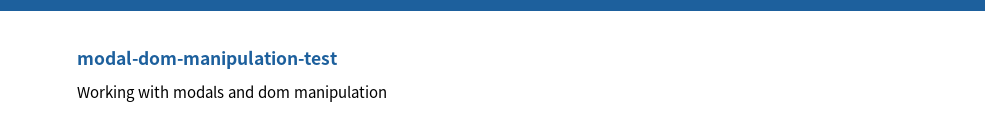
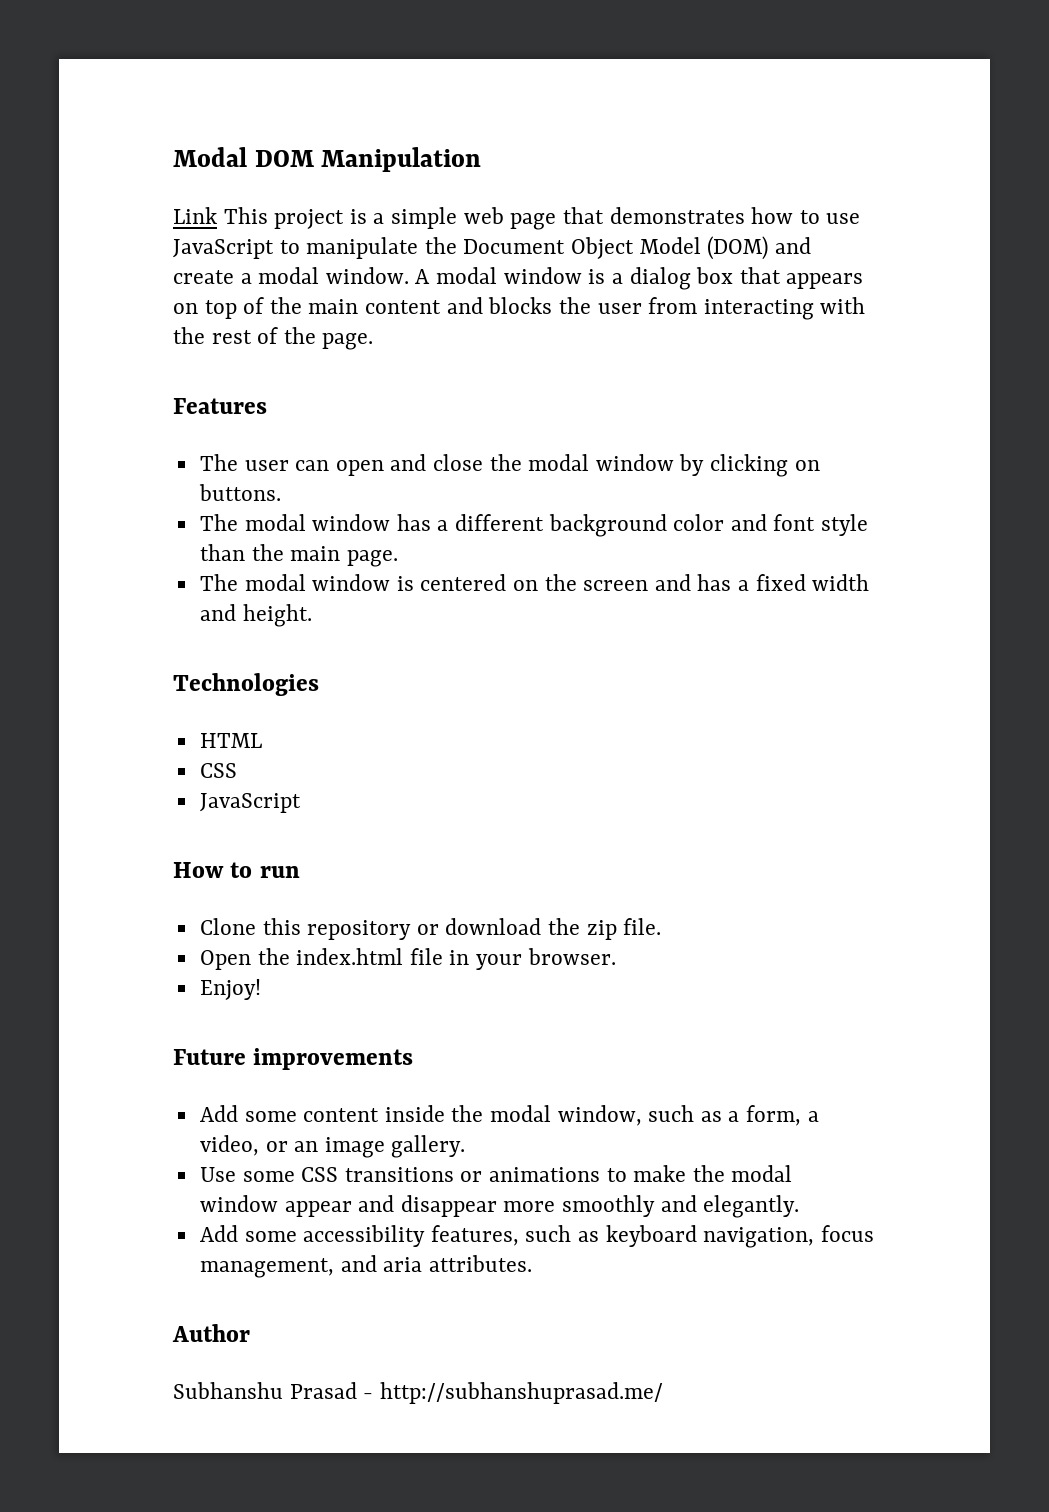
[77,50,338,69] [77,85,388,102] modal-dom-manipulation-test // Working with modals and dom manipulation -> [173,147,482,172] [173,207,861,230] [173,236,811,260] [173,267,864,290] [173,297,866,320] [173,327,374,350] [173,398,267,414] [199,454,820,477] [198,484,281,501] [199,514,869,537] [199,544,398,567] [199,574,870,591] [199,604,312,627] [173,673,319,696] [199,733,262,748] [199,763,237,778] [199,793,301,813] [173,862,300,878] [199,918,662,940] [199,948,616,970] [199,979,261,1000] [173,1048,414,1070] [199,1105,819,1126] [199,1135,466,1158] [199,1165,793,1182] [199,1195,800,1218] [199,1225,874,1248] [199,1255,532,1278] [172,1324,250,1342] [173,1382,663,1404] Modal DOM Manipulation // Link This project is a simple web page that demonstrates how to use JavaScript to manipulate the Document Object Model (DOM) and create a modal window. A modal window is a dialog box that appears on top of the main content and blocks the user from interacting with the rest of the page. // Features // The user can open and close the modal window by clicking on buttons. // The modal window has a different background color and font style than the main page. // The modal window is centered on the screen and has a fixed width and height. // Technologies // HTML // CSS // JavaScript // How to run // Clone this repository or download the zip file. // Open the index.html file in your browser. // Enjoy! // Future improvements // Add some content inside the modal window, such as a form, a video, or an image gallery. // Use some CSS transitions or animations to make the modal window appear and disappear more smoothly and elegantly. // Add some accessibility features, such as keyboard navigation, focus management, and aria attributes. // Author // Subhanshu Prasad - http://subhanshuprasad.me/

